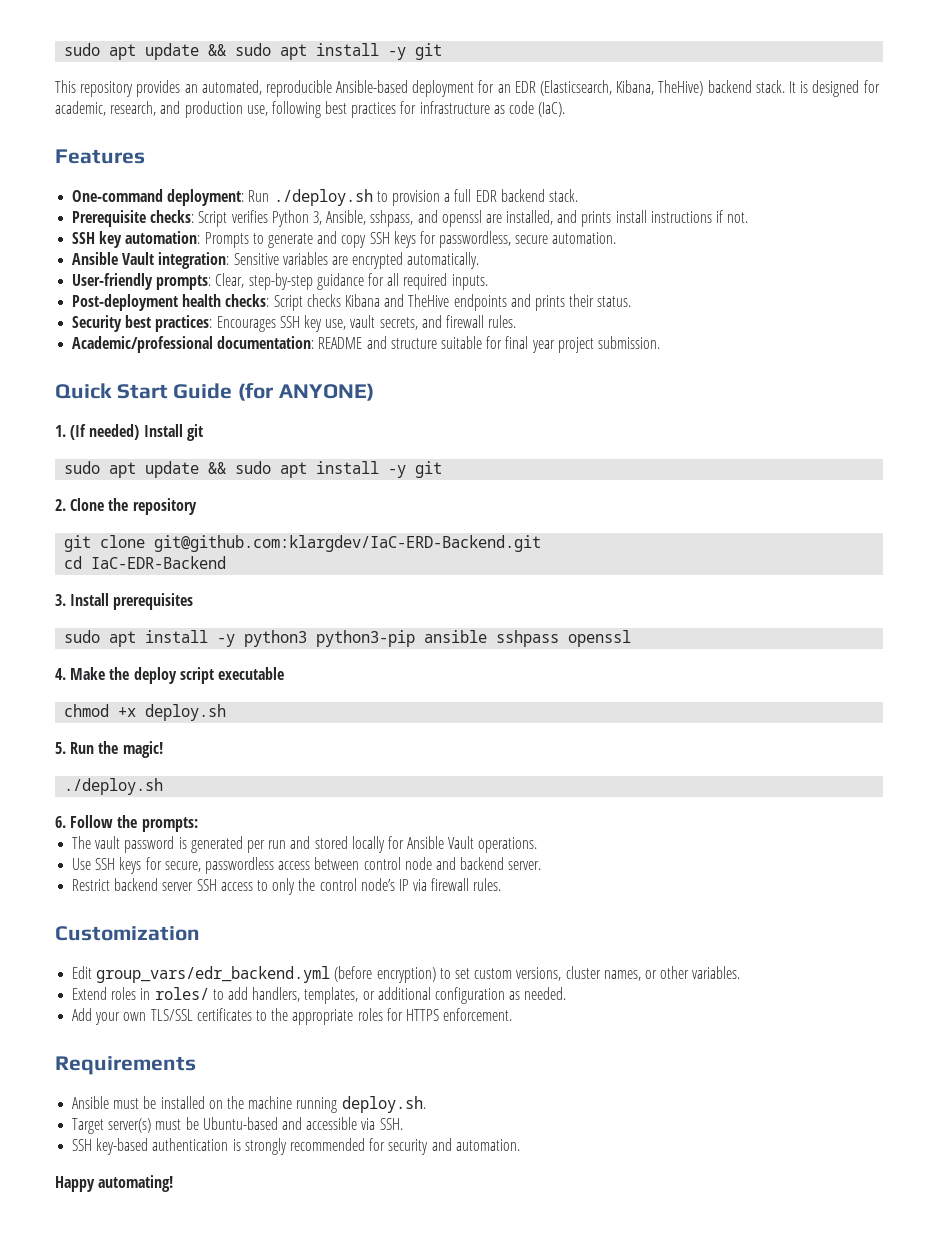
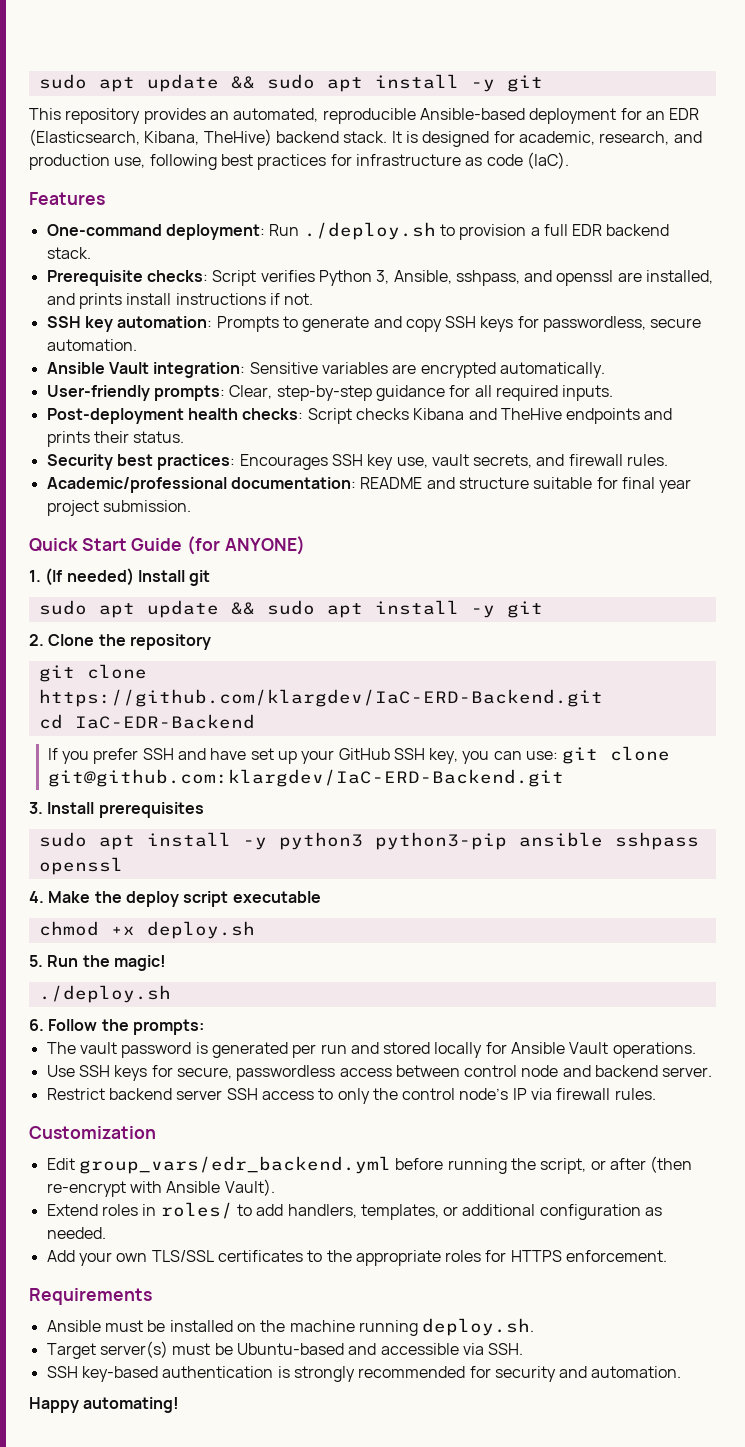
[154,535,542,552] git@github.com:klargdev/IaC-ERD-Backend.git -> [38,689,603,707] https://github.com/klargdev/IaC-ERD-Backend.git
(227, 562) none -> [47,746,671,764] [47,769,564,787] // If you prefer SSH and have set up your GitHub SSH key, you can use: git clone git@github.com:klargdev/IaC-ERD-Backend.git
[334,966,741,983] (before encryption) to set custom versions, cluster names, or other variables. -> [395,1156,693,1174] [46,1179,275,1197] before running the script, or after (then re-encrypt with Ansible Vault).

